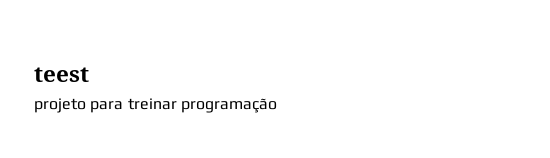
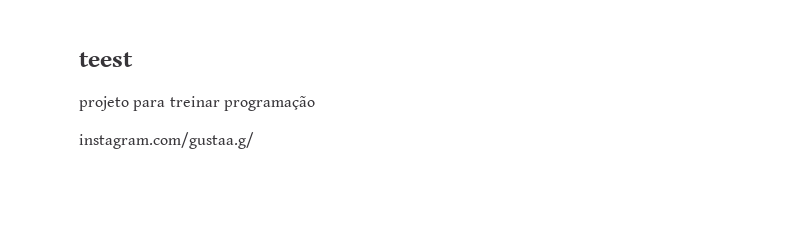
(277, 105) none -> [79,132,254,149] // instagram.com/gustaa.g/

